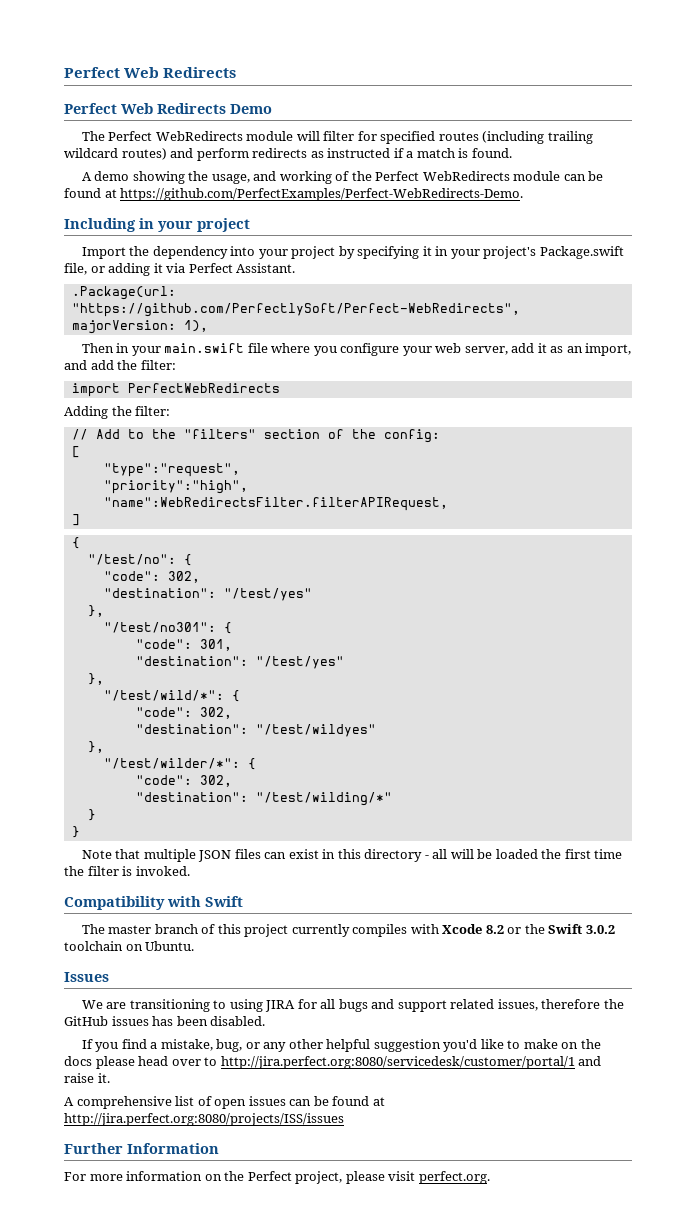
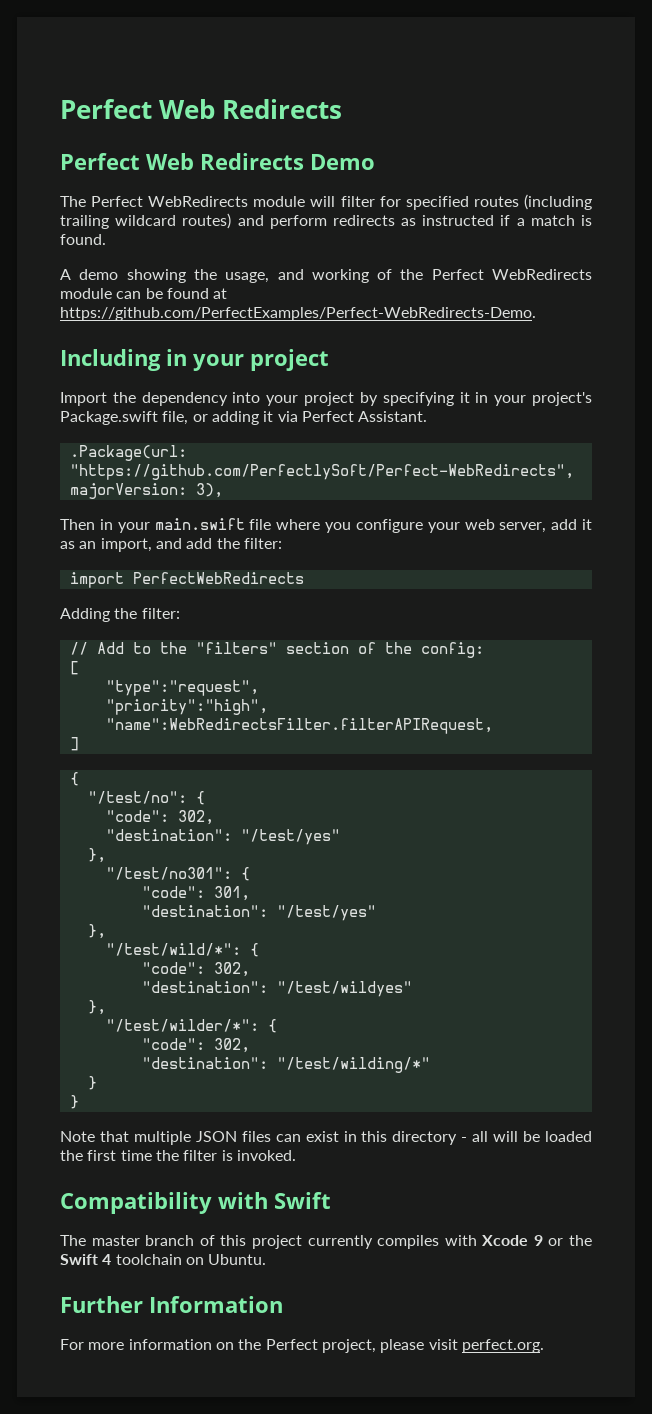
[183,320,208,332] 1), -> [195,483,223,498] 3),
[485,925,504,934] 8.2 -> [533,1235,543,1246] 9
[585,925,615,934] 3.0.2 -> [102,1254,112,1265] 4
[64,972,109,982] [81,999,624,1012] [64,1016,266,1026] [81,1039,601,1052] [64,1056,602,1069] [64,1073,110,1083] [64,1096,385,1109] [64,1113,344,1126] // Issues // We are transitioning to using JIRA for all bugs and support related issues, therefore the GitHub issues has been disabled. // If you find a mistake, bug, or any other helpful suggestion you'd like to make on the docs please head over to http://jira.perfect.org:8080/servicedesk/customer/portal/1 and raise it. // A comprehensive list of open issues can be found at http://jira.perfect.org:8080/projects/ISS/issues -> (267, 1259) none

